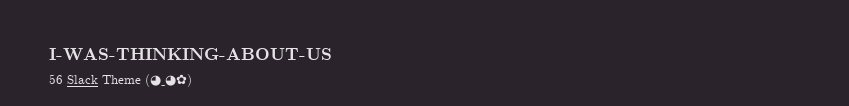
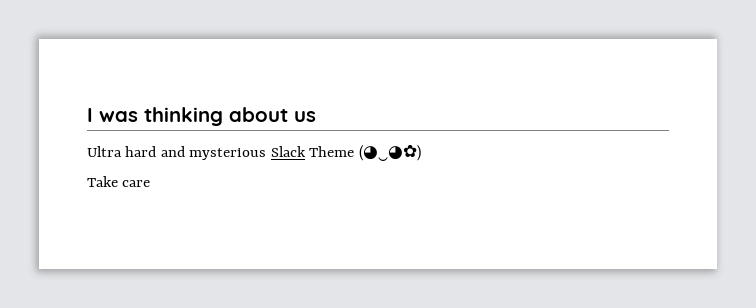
[49,48,332,61] [49,74,63,84] I-WAS-THINKING-ABOUT-US // 56 -> [87,107,316,126] [87,146,267,160] I was thinking about us // Ultra hard and mysterious
(192, 80) none -> [87,176,151,187] // Take care

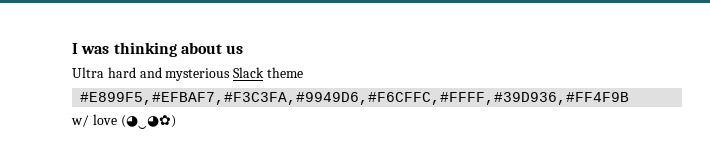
[309,146,355,157] Theme -> [266,67,303,78] [80,92,630,105] [71,114,117,127] theme // #E899F5,#EFBAF7,#F3C3FA,#9949D6,#F6CFFC,#FFFF,#39D936,#FF4F9B // w/ love
[87,176,151,187] // Take care -> (176, 122) none

